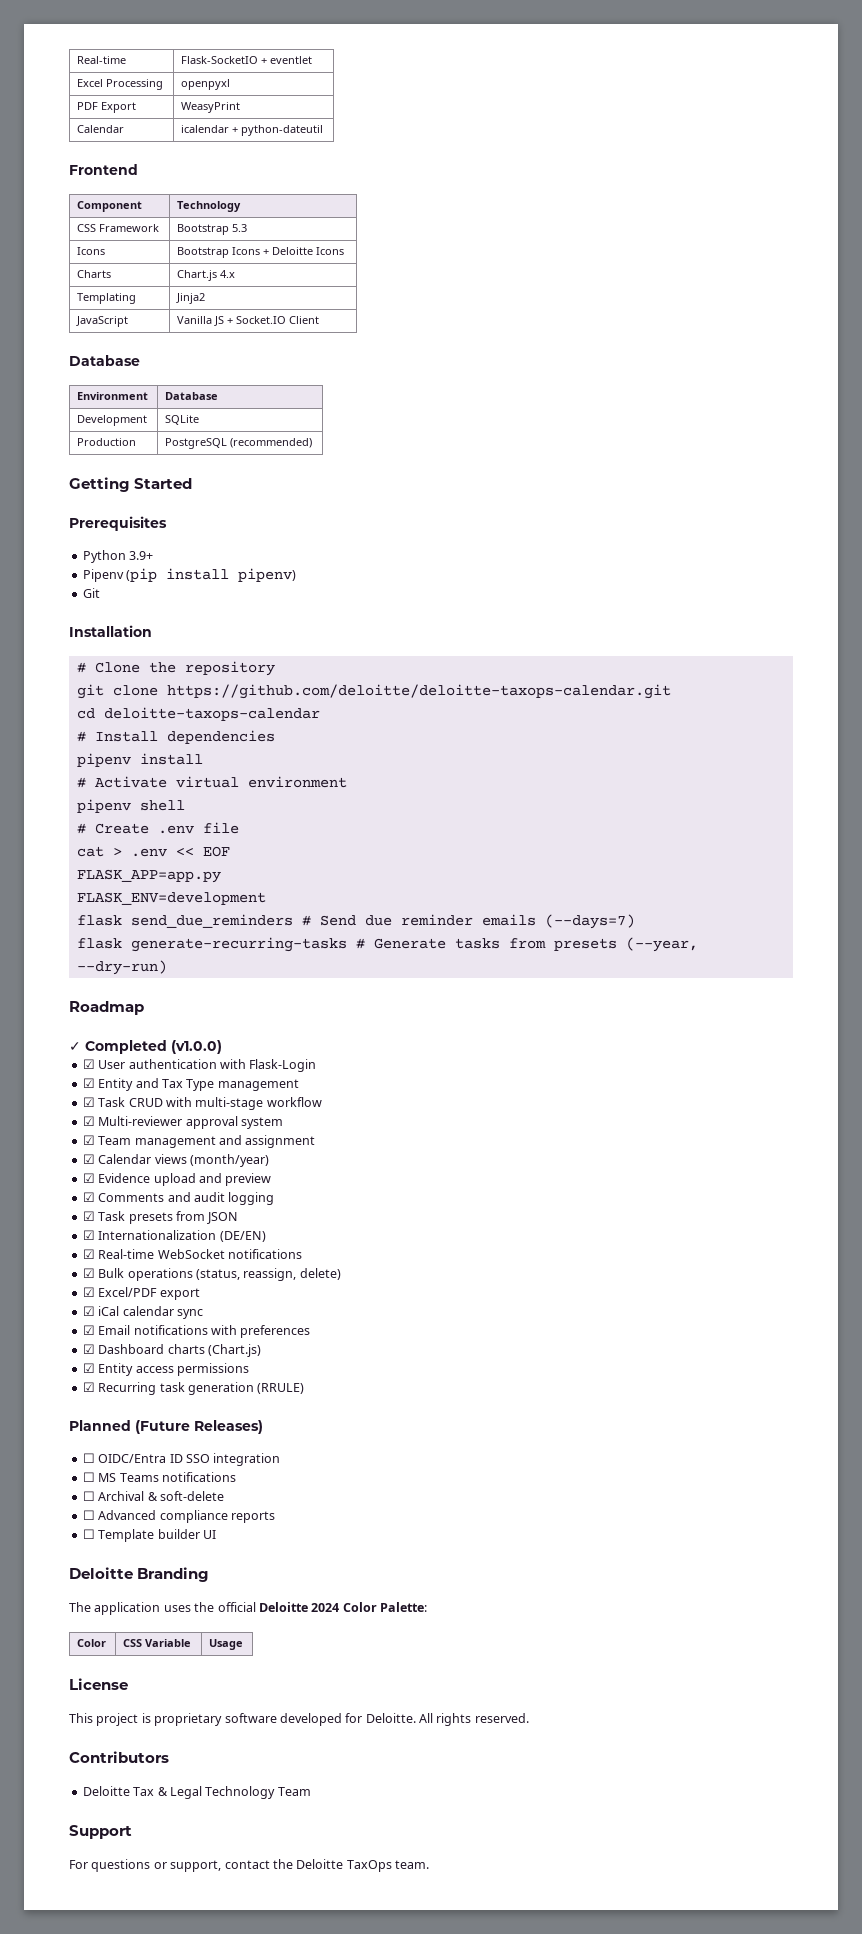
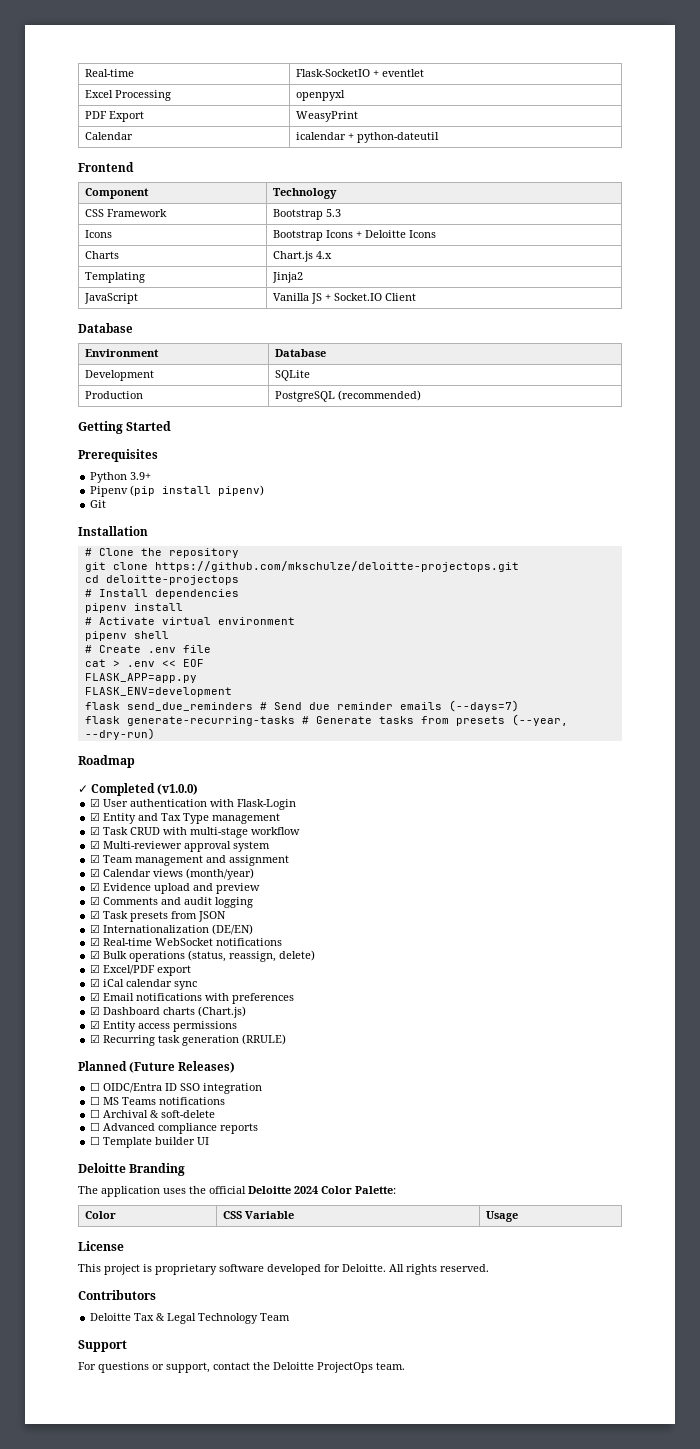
[166,684,671,699] https://github.com/deloitte/deloitte-taxops-calendar.git -> [154,561,519,572] https://github.com/mkschulze/deloitte-projectops.git
[103,707,320,721] deloitte-taxops-calendar -> [105,575,239,585] deloitte-projectops
[346,1860,392,1872] TaxOps -> [317,1362,373,1373] ProjectOps

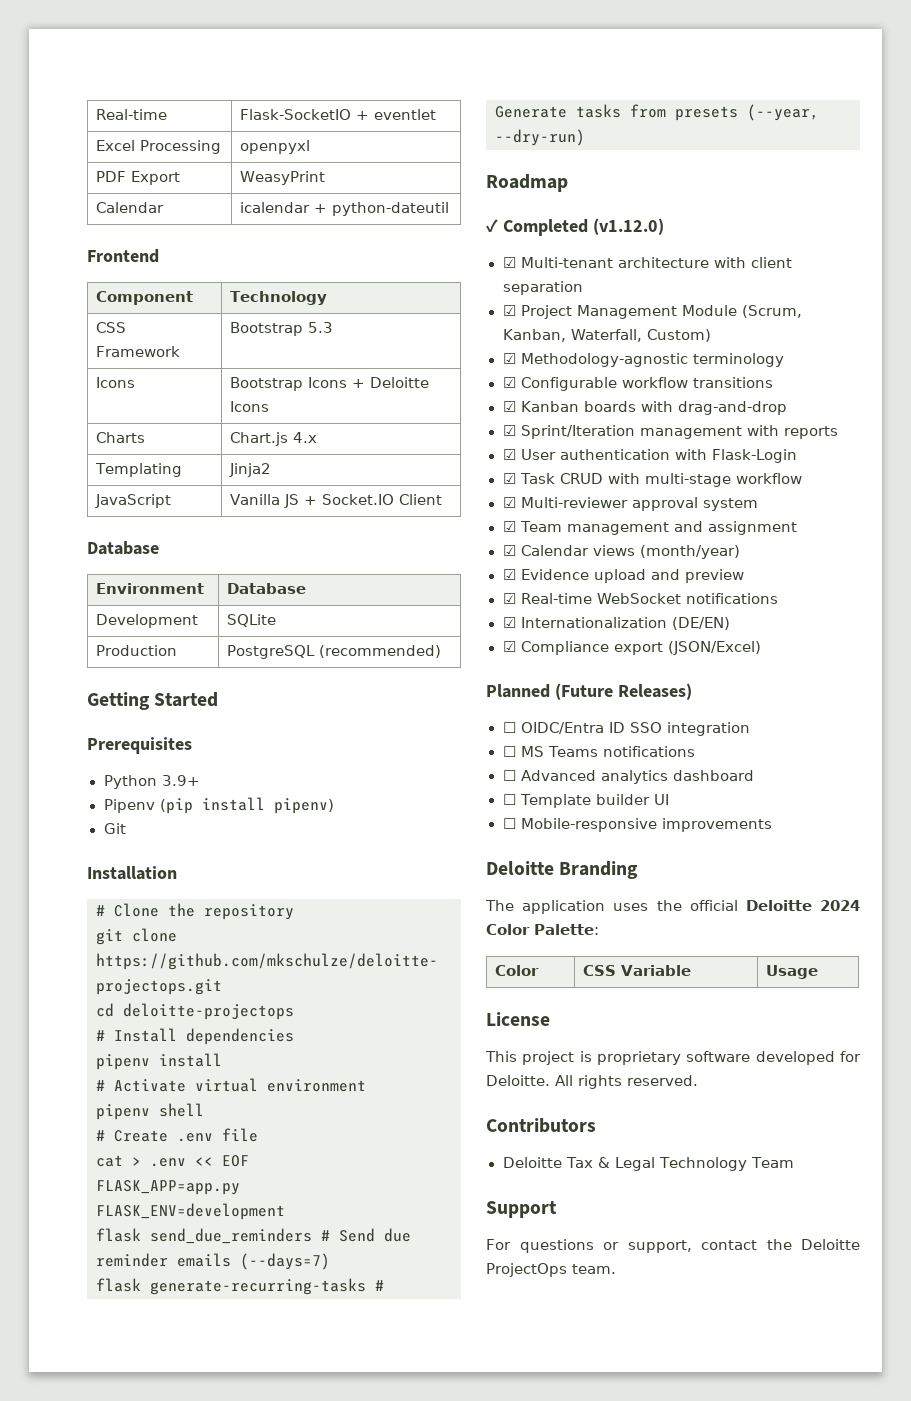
[157,784,199,795] (v1.0.0) -> [592,218,664,235] [502,257,792,268] [502,281,583,295] [502,305,802,319] [502,329,712,342] [502,353,784,367] [502,377,773,391] [502,401,787,415] [502,425,838,439] (v1.12.0) // ☑ Multi-tenant architecture with client separation // ☑ Project Management Module (Scrum, Kanban, Waterfall, Custom) // ☑ Methodology-agnostic terminology // ☑ Configurable workflow transitions // ☑ Kanban boards with drag-and-drop // ☑ Sprint/Iteration management with reports
[90,812,281,824] // ☑ Entity and Tax Type management -> (797, 456) none
[103,897,254,908] [90,910,227,922] [90,924,254,935] [90,937,283,946] [90,950,316,962] [90,964,192,976] [90,978,198,990] [90,992,295,1004] [90,1006,247,1018] [90,1020,238,1032] [90,1034,287,1046] Comments and audit logging // ☑ Task presets from JSON // ☑ Internationalization (DE/EN) // ☑ Real-time WebSocket notifications // ☑ Bulk operations (status, reassign, delete) // ☑ Excel/PDF export // ☑ iCal calendar sync // ☑ Email notifications with preferences // ☑ Dashboard charts (Chart.js) // ☑ Entity access permissions // ☑ Recurring task generation (RRULE) -> [520,593,779,604] [502,617,730,630] [502,641,761,655] Real-time WebSocket notifications // ☑ Internationalization (DE/EN) // ☑ Compliance export (JSON/Excel)
[90,1109,216,1118] // ☐ Archival & soft-delete -> (696, 751) none
[158,1123,259,1134] compliance reports -> [600,770,754,784] analytics dashboard
(210, 1141) none -> [502,818,772,832] // ☐ Mobile-responsive improvements

